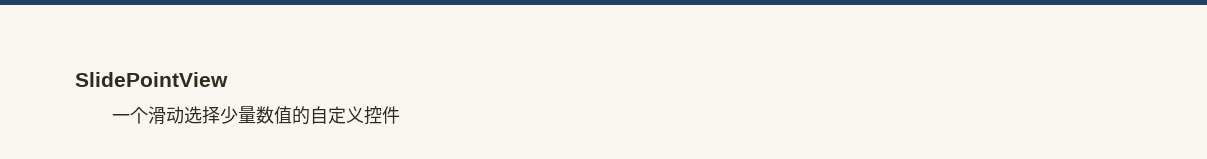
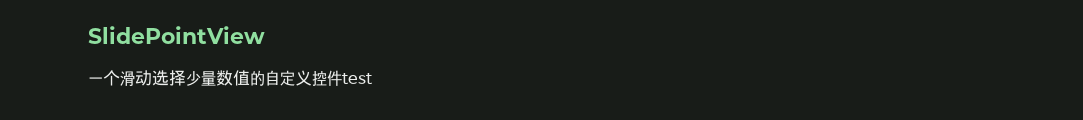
(401, 115) none -> [342,73,372,85] test

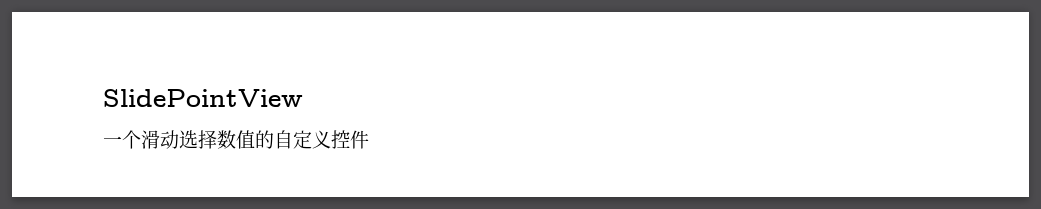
[186,71,216,86] 少量 -> (217, 139) none
[342,73,372,85] test -> (369, 139) none

